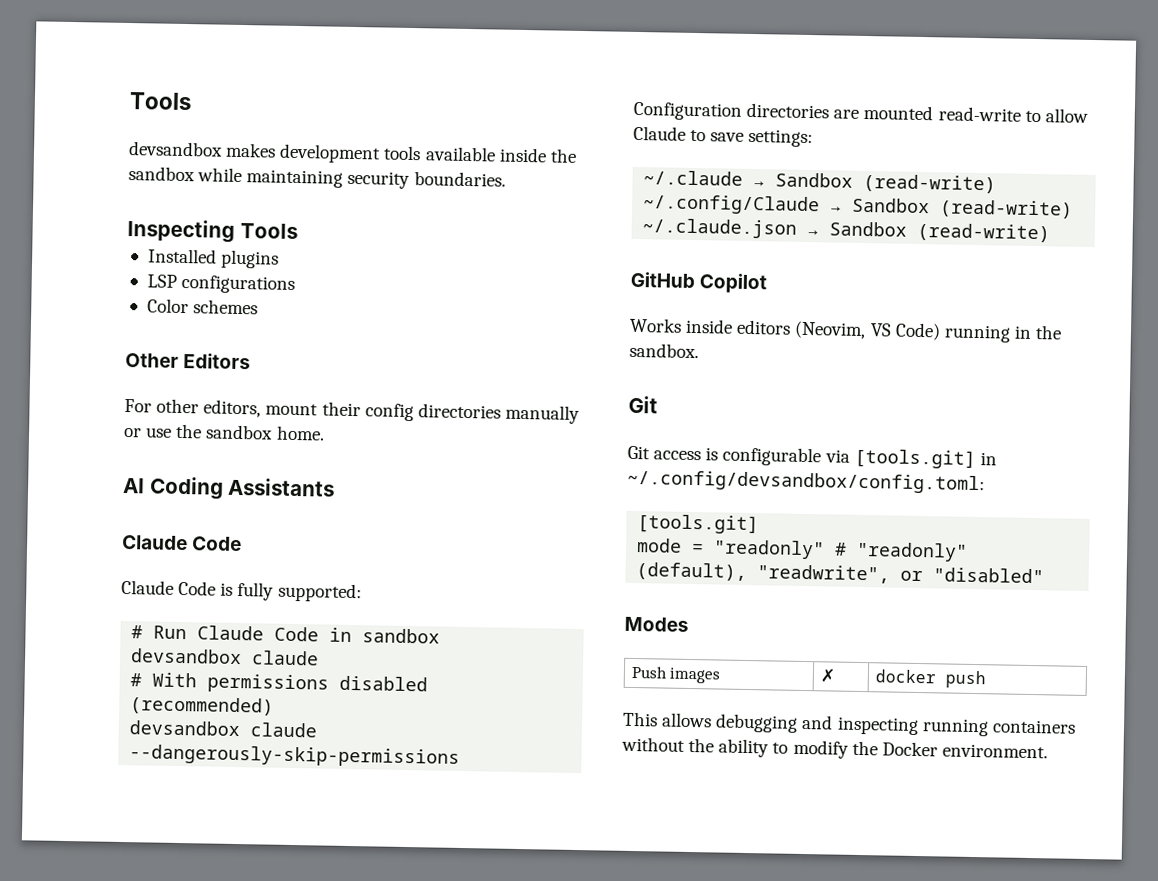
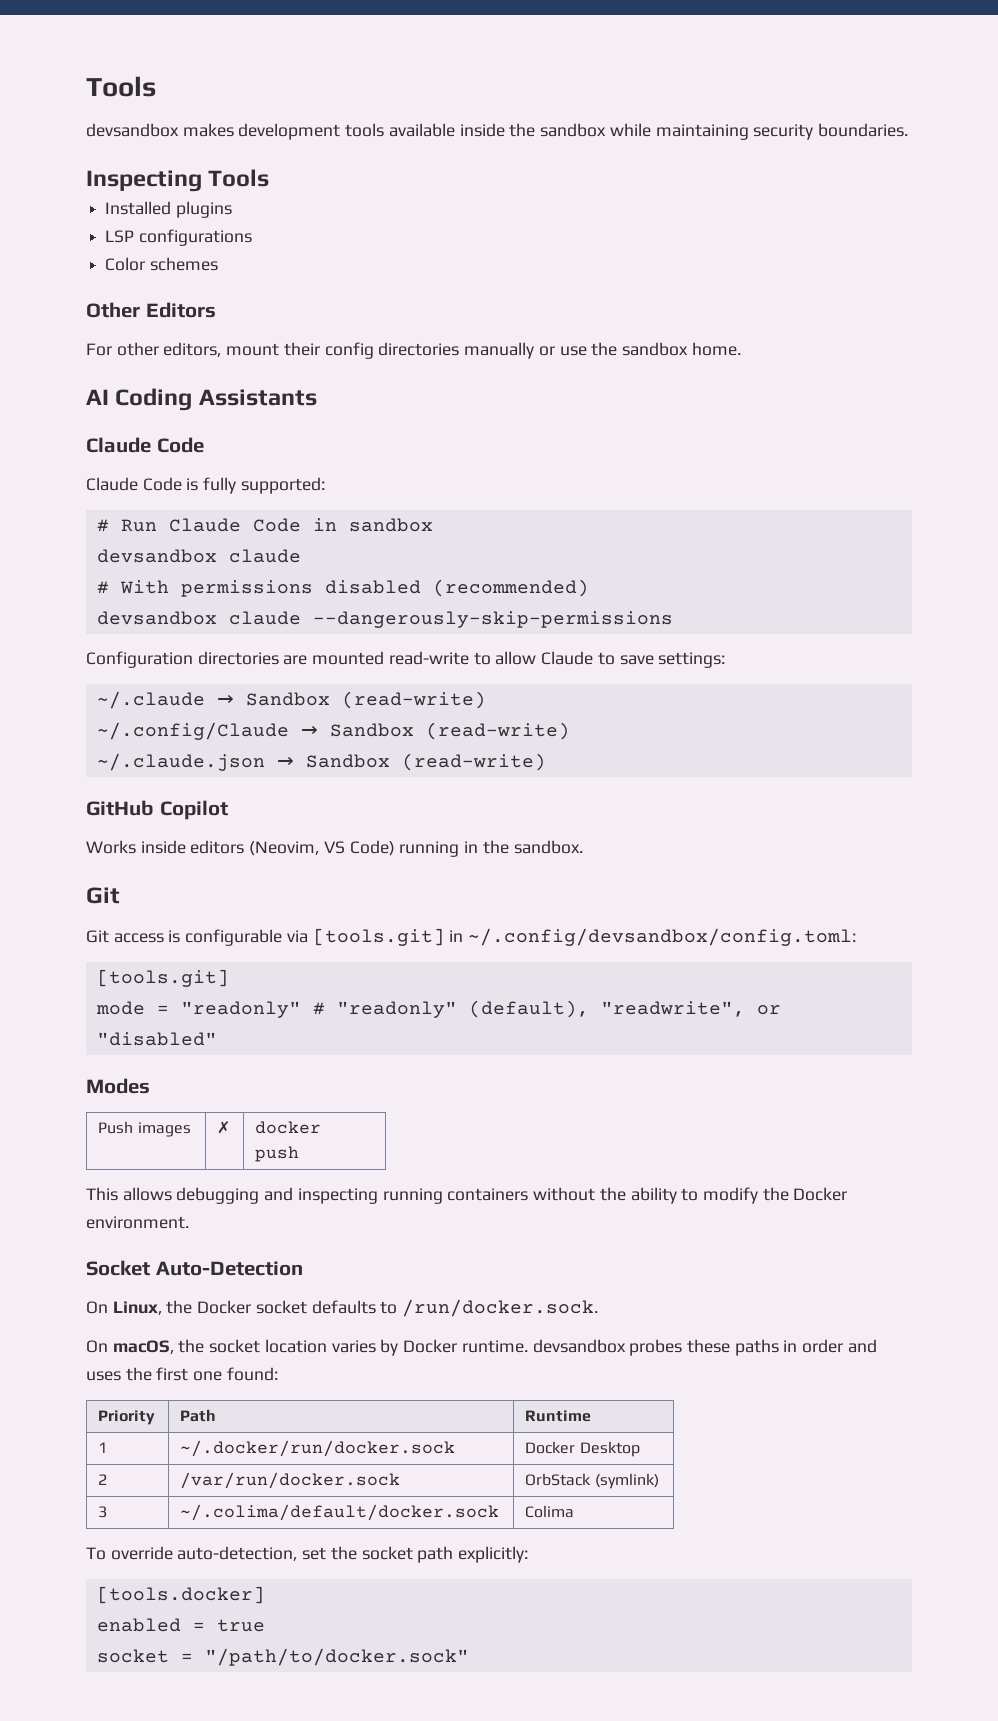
(1048, 751) none -> [86,1260,303,1276] [86,1299,599,1317] [86,1339,877,1356] [86,1367,278,1381] [98,1410,156,1425] [180,1409,217,1422] [525,1410,592,1422] [98,1442,108,1453] [180,1440,456,1457] [525,1441,640,1457] [98,1474,108,1485] [180,1472,401,1489] [525,1473,659,1489] [98,1506,108,1518] [180,1504,500,1521] [525,1505,575,1518] [86,1546,529,1563] [96,1586,265,1604] [96,1618,265,1632] [96,1648,469,1666] // Socket Auto-Detection // On Linux, the Docker socket defaults to /run/docker.sock. // On macOS, the socket location varies by Docker runtime. devsandbox probes these paths in order and uses the first one found: // Priority | Path | Runtime // 1 | ~/.docker/run/docker.sock | Docker Desktop // 2 | /var/run/docker.sock | OrbStack (symlink) // 3 | ~/.colima/default/docker.sock | Colima // To override auto-detection, set the socket path explicitly: // [tools.docker] // enabled = true // socket = "/path/to/docker.sock"

